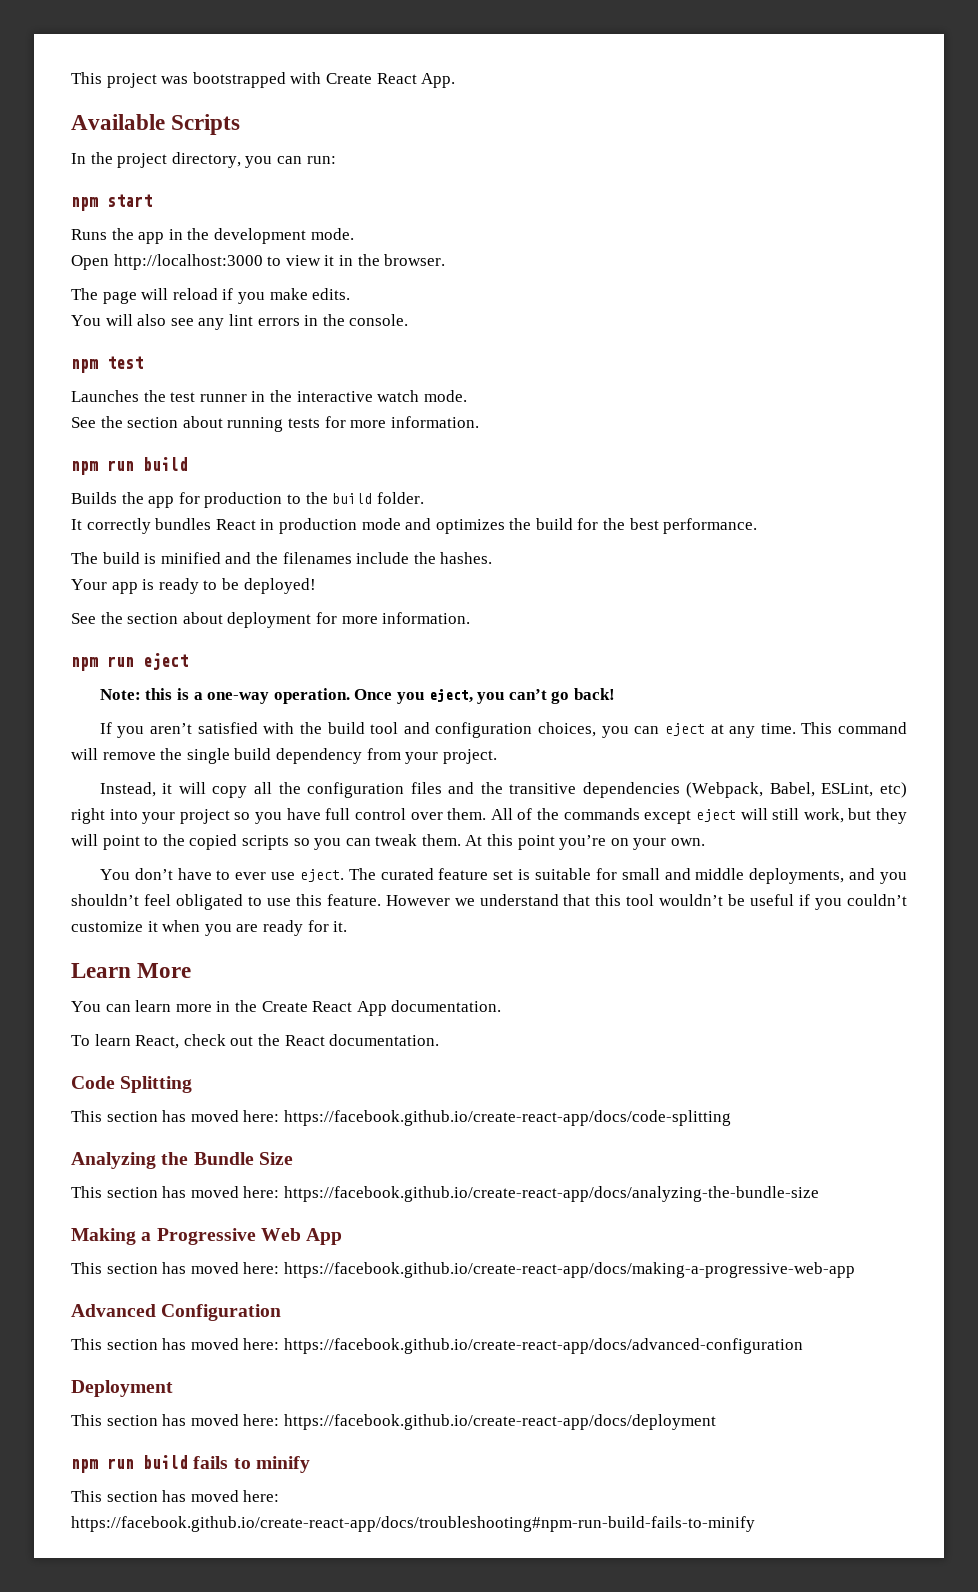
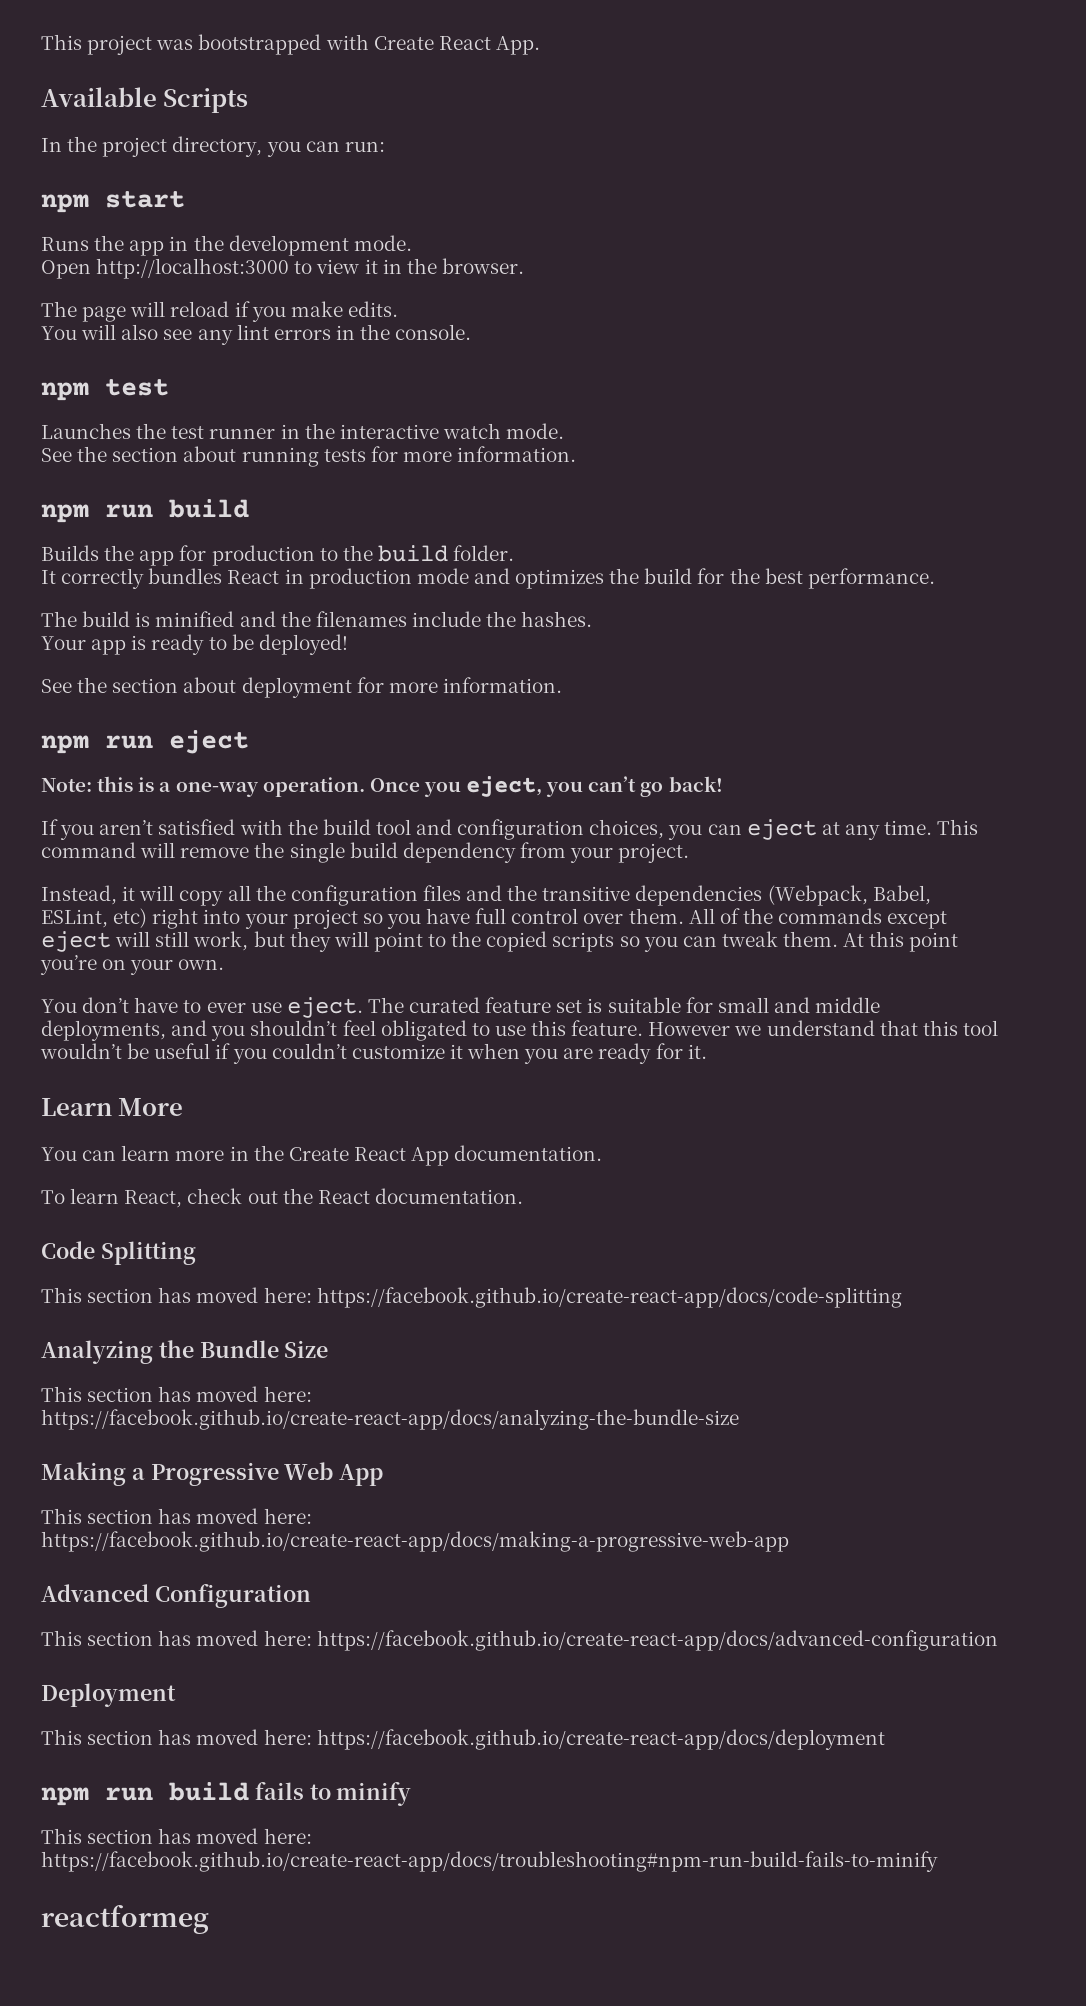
(755, 1524) none -> [41,1905,209,1934] // reactformeg

